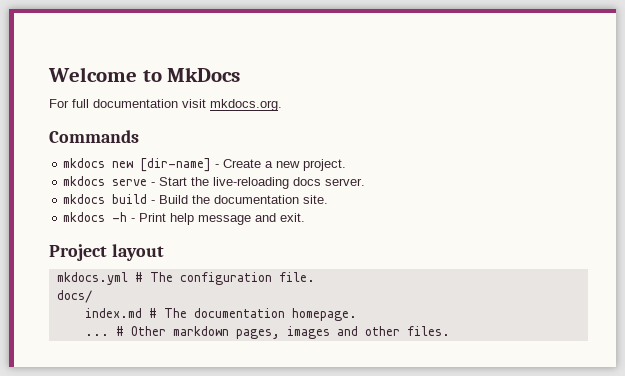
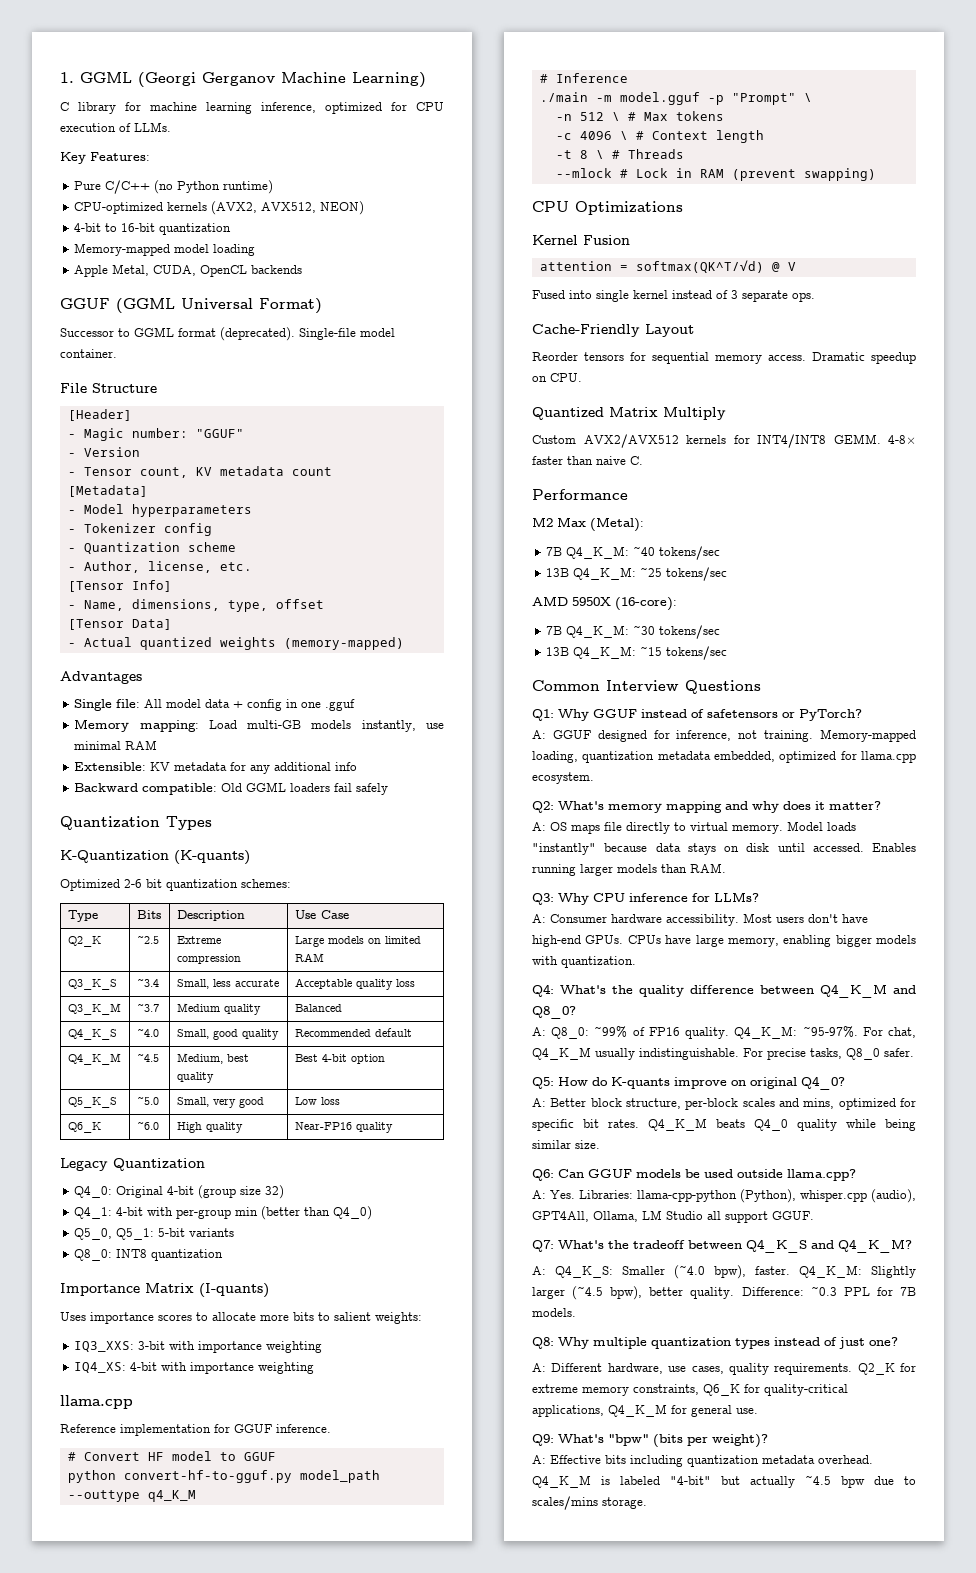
[48,67,241,82] [49,99,282,111] [49,130,139,143] [63,158,347,172] [63,176,366,189] [63,194,329,204] [63,212,306,225] [49,244,164,261] [56,272,315,285] [56,290,92,303] [84,308,357,321] [84,326,450,339] Welcome to MkDocs // For full documentation visit mkdocs.org. // Commands // mkdocs new [dir-name] - Create a new project. // mkdocs serve - Start the live-reloading docs server. // mkdocs build - Build the documentation site. // mkdocs -h - Print help message and exit. // Project layout // mkdocs.yml # The configuration file. // docs/ // index.md # The documentation homepage. // ... # Other markdown pages, images and other files. -> [60,72,426,88] [60,102,444,114] [60,122,171,132] [60,152,150,164] [74,180,274,194] [74,201,365,215] [74,223,232,235] [74,243,256,256] [74,264,303,277] [60,298,322,314] [60,327,395,341] [60,349,117,358] [60,383,157,393] [67,409,132,421] [67,428,244,441] [67,447,140,457] [67,466,332,478] [67,485,148,497] [67,504,252,517] [67,523,212,536] [67,542,236,554] [67,561,252,573] [67,580,172,592] [67,599,324,612] [67,619,172,630] [67,637,404,650] [60,671,142,684] [74,699,356,711] [74,719,444,732] [74,740,158,750] [74,762,358,774] [74,782,389,795] [60,816,212,830] [60,850,250,865] [60,879,291,891] [67,910,98,922] [136,910,161,919] [176,910,245,921] [294,910,349,919] [67,936,101,947] [136,935,159,944] [176,936,221,944] [176,954,241,964] [294,936,421,947] [294,953,324,962] [67,979,117,990] [136,978,159,987] [176,979,279,989] [294,978,415,990] [67,1003,121,1015] [136,1003,159,1012] [176,1003,261,1015] [294,1004,342,1012] [67,1029,117,1040] [136,1028,159,1037] [176,1029,279,1040] [294,1028,412,1037] [67,1053,121,1065] [136,1053,159,1062] [176,1053,249,1064] [176,1072,214,1083] [294,1054,385,1064] [67,1097,117,1108] [136,1096,159,1105] [176,1097,264,1108] [294,1097,340,1105] [67,1122,101,1133] [136,1121,159,1130] [176,1122,243,1133] [294,1122,393,1133] [60,1158,205,1171] [74,1185,285,1199] [74,1206,373,1220] [74,1228,235,1240] [74,1249,224,1261] [60,1283,269,1298] [60,1312,422,1324] [74,1341,323,1353] [74,1362,315,1374] [60,1395,133,1409] [60,1424,331,1436] [67,1451,276,1461] [67,1470,380,1483] [67,1490,196,1502] [539,73,628,83] [539,92,812,105] [555,111,724,121] [555,130,764,143] [555,149,684,159] [555,168,876,181] [532,201,683,215] [532,235,630,245] [539,260,796,273] [532,290,815,302] [532,324,694,337] [532,352,916,364] [532,373,582,382] [532,407,726,420] [532,434,916,448] [532,456,643,465] [532,489,628,500] [532,517,644,532] [546,546,721,560] [546,567,728,581] [532,596,677,611] [546,625,721,639] [546,646,728,660] [532,680,761,694] [532,709,862,721] [532,729,916,742] [532,751,916,763] [532,772,594,784] [532,801,881,813] [532,821,856,834] [532,843,916,855] [532,863,726,876] [532,892,759,905] [532,913,868,926] [532,935,916,947] [532,956,636,968] [532,984,916,998] [532,1006,576,1019] [532,1026,916,1039] [532,1047,914,1060] [532,1076,845,1090] [532,1098,916,1110] [532,1118,916,1131] [532,1140,600,1149] [532,1169,856,1181] [532,1189,916,1203] [532,1210,814,1223] [532,1239,912,1253] [532,1265,916,1279] [532,1286,916,1300] [532,1308,576,1317] [532,1337,898,1349] [532,1363,916,1375] [532,1384,848,1396] [532,1404,758,1417] [532,1434,768,1448] [532,1455,873,1467] [532,1475,916,1488] [532,1496,647,1510] 1. GGML (Georgi Gerganov Machine Learning) // C library for machine learning inference, optimized for CPU execution of LLMs. // Key Features: // Pure C/C++ (no Python runtime) // CPU-optimized kernels (AVX2, AVX512, NEON) // 4-bit to 16-bit quantization // Memory-mapped model loading // Apple Metal, CUDA, OpenCL backends // GGUF (GGML Universal Format) // Successor to GGML format (deprecated). Single-file model container. // File Structure // [Header] // - Magic number: "GGUF" // - Version // - Tensor count, KV metadata count // [Metadata] // - Model hyperparameters // - Tokenizer config // - Quantization scheme // - Author, license, etc. // [Tensor Info] // - Name, dimensions, type, offset // [Tensor Data] // - Actual quantized weights (memory-mapped) // Advantages // Single file: All model data + config in one .gguf // Memory mapping: Load multi-GB models instantly, use minimal RAM // Extensible: KV metadata for any additional info // Backward compatible: Old GGML loaders fail safely // Quantization Types // K-Quantization (K-quants) // Optimized 2-6 bit quantization schemes: // Type | Bits | Description | Use Case // Q2_K | ~2.5 | Extreme compression | Large models on limited RAM // Q3_K_S | ~3.4 | Small, less accurate | Acceptable quality loss // Q3_K_M | ~3.7 | Medium quality | Balanced // Q4_K_S | ~4.0 | Small, good quality | Recommended default // Q4_K_M | ~4.5 | Medium, best quality | Best 4-bit option // Q5_K_S | ~5.0 | Small, very good | Low loss // Q6_K | ~6.0 | High quality | Near-FP16 quality // Legacy Quantization // Q4_0: Original 4-bit (group size 32) // Q4_1: 4-bit with per-group min (better than Q4_0) // Q5_0, Q5_1: 5-bit variants // Q8_0: INT8 quantization // Importance Matrix (I-quants) // Uses importance scores to allocate more bits to salient weights: // IQ3_XXS: 3-bit with importance weighting // IQ4_XS: 4-bit with importance weighting // llama.cpp // Reference implementation for GGUF inference. // # Convert HF model to GGUF // python convert-hf-to-gguf.py model_path --outtype q4_K_M // # Inference // ./main -m model.gguf -p "Prompt" \ // -n 512 \ # Max tokens // -c 4096 \ # Context length // -t 8 \ # Threads // --mlock # Lock in RAM (prevent swapping) // CPU Optimizations // Kernel Fusion // attention = softmax(QK^T/√d) @ V // Fused into single kernel instead of 3 separate ops. // Cache-Friendly Layout // Reorder tensors for sequential memory access. Dramatic speedup on CPU. // Quantized Matrix Multiply // Custom AVX2/AVX512 kernels for INT4/INT8 GEMM. 4-8× faster than naive C. // Performance // M2 Max (Metal): // 7B Q4_K_M: ~40 tokens/sec // 13B Q4_K_M: ~25 tokens/sec // AMD 5950X (16-core): // 7B Q4_K_M: ~30 tokens/sec // 13B Q4_K_M: ~15 tokens/sec // Common Interview Questions // Q1: Why GGUF instead of safetensors or PyTorch? // A: GGUF designed for inference, not training. Memory-mapped loading, quantization metadata embedded, optimized for llama.cpp ecosystem. // Q2: What's memory mapping and why does it matter? // A: OS maps file directly to virtual memory. Model loads "instantly" because data stays on disk until accessed. Enables running larger models than RAM. // Q3: Why CPU inference for LLMs? // A: Consumer hardware accessibility. Most users don't have high-end GPUs. CPUs have large memory, enabling bigger models with quantization. // Q4: What's the quality difference between Q4_K_M and Q8_0? // A: Q8_0: ~99% of FP16 quality. Q4_K_M: ~95-97%. For chat, Q4_K_M usually indistinguishable. For precise tasks, Q8_0 safer. // Q5: How do K-quants improve on original Q4_0? // A: Better block structure, per-block scales and mins, optimized for specific bit rates. Q4_K_M beats Q4_0 quality while being similar size. // Q6: Can GGUF models be used outside llama.cpp? // A: Yes. Libraries: llama-cpp-python (Python), whisper.cpp (audio), GPT4All, Ollama, LM Studio all support GGUF. // Q7: What's the tradeoff between Q4_K_S and Q4_K_M? // A: Q4_K_S: Smaller (~4.0 bpw), faster. Q4_K_M: Slightly larger (~4.5 bpw), better quality. Difference: ~0.3 PPL for 7B models. // Q8: Why multiple quantization types instead of just one? // A: Different hardware, use cases, quality requirements. Q2_K for extreme memory constraints, Q6_K for quality-critical applications, Q4_K_M for general use. // Q9: What's "bpw" (bits per weight)? // A: Effective bits including quantization metadata overhead. Q4_K_M is labeled "4-bit" but actually ~4.5 bpw due to scales/mins storage.

